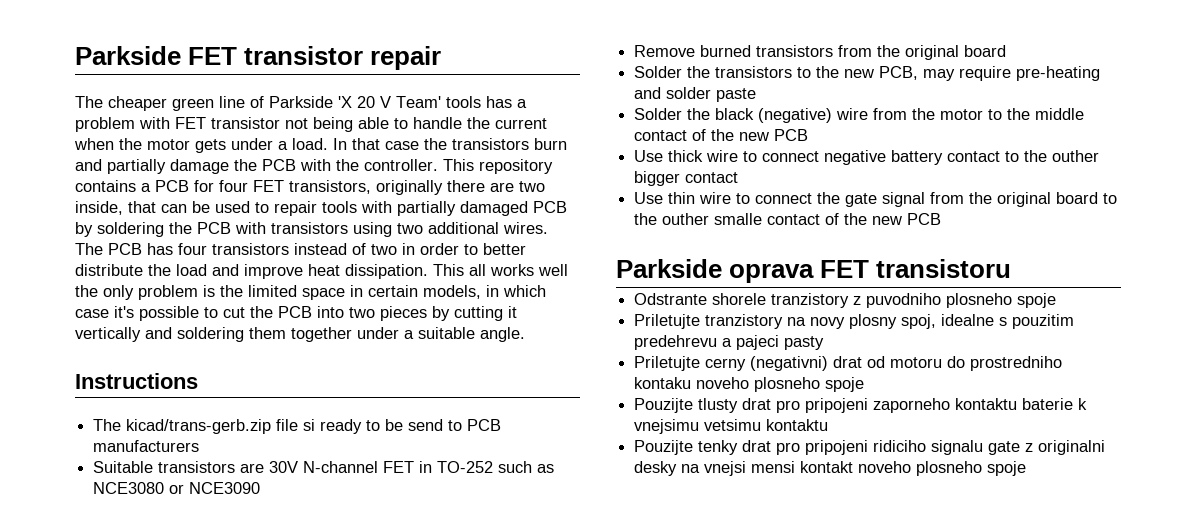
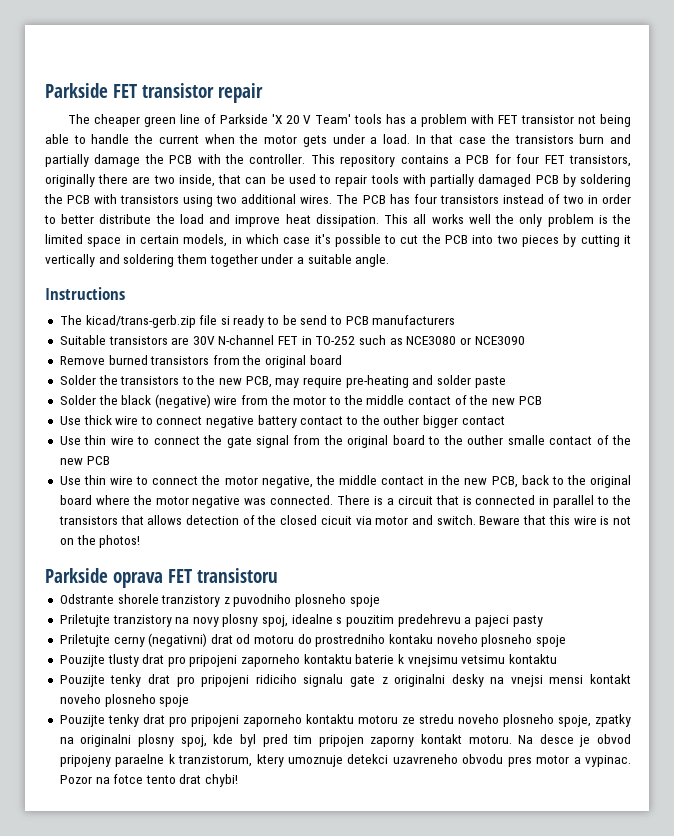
(942, 219) none -> [59,475,632,488] [59,495,631,508] [58,515,631,525] [59,535,141,548] // Use thin wire to connect the motor negative, the middle contact in the new PCB, back to the original board where the motor negative was connected. There is a circuit that is connected in parallel to the transistors that allows detection of the closed cicuit via motor and switch. Beware that this wire is not on the photos!
(1027, 468) none -> [59,714,631,727] [59,734,631,747] [59,754,631,767] [59,774,239,787] // Pouzijte tenky drat pro pripojeni zaporneho kontaktu motoru ze stredu noveho plosneho spoje, zpatky na originalni plosny spoj, kde byl pred tim pripojen zaporny kontakt motoru. Na desce je obvod pripojeny paraelne k tranzistorum, ktery umoznuje detekci uzavreneho obvodu pres motor a vypinac. Pozor na fotce tento drat chybi!

